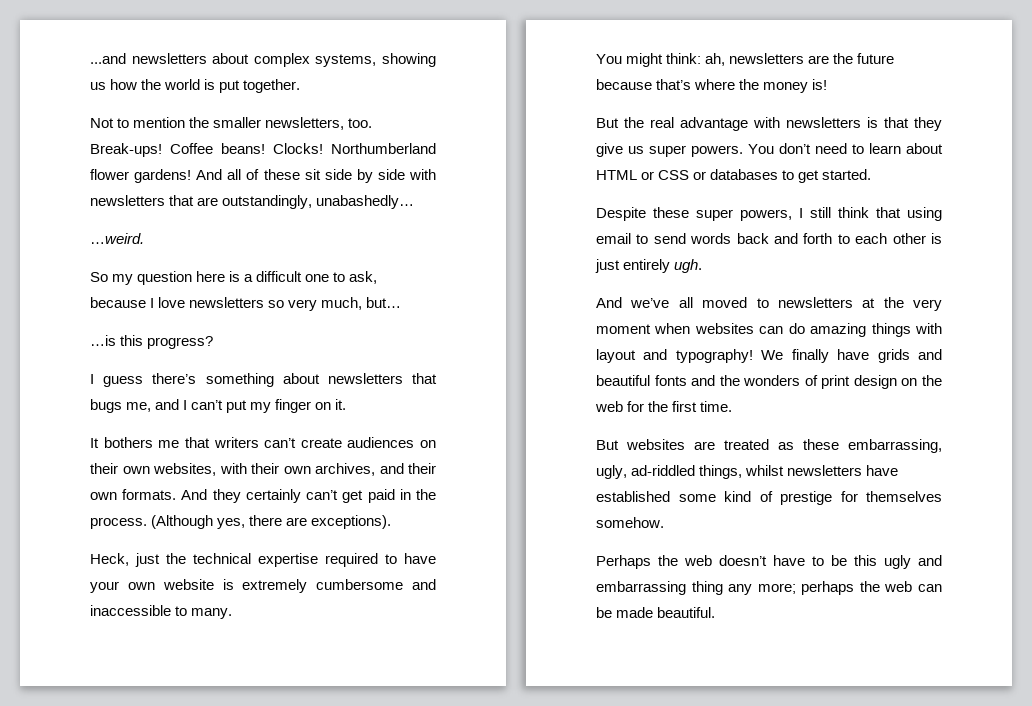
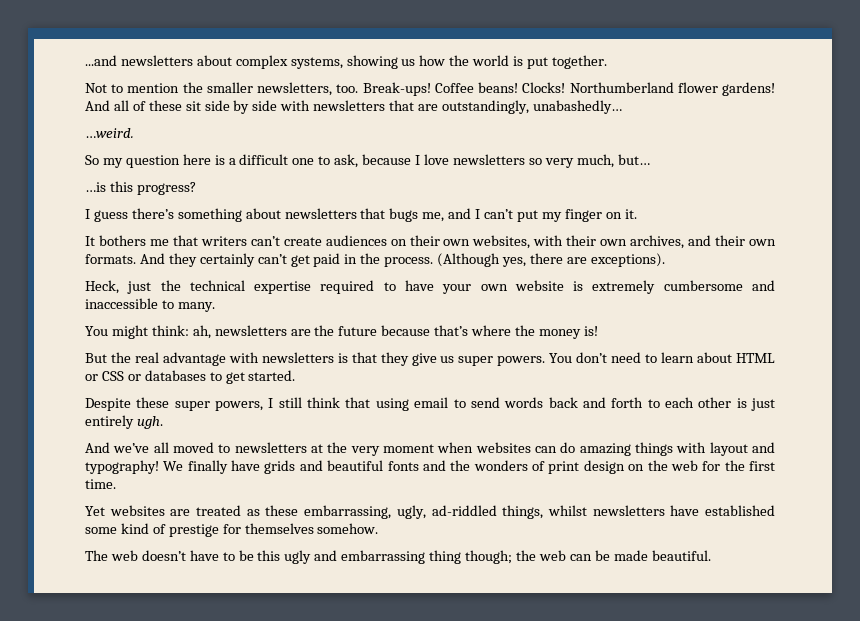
[596,440,619,450] But -> [85,506,105,516] Yet
[596,555,678,569] Perhaps the -> [85,550,108,561] The
[728,581,855,595] any more; perhaps -> [465,550,513,564] though;

